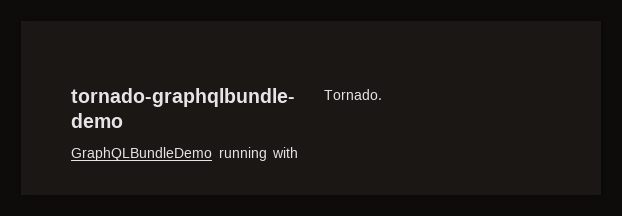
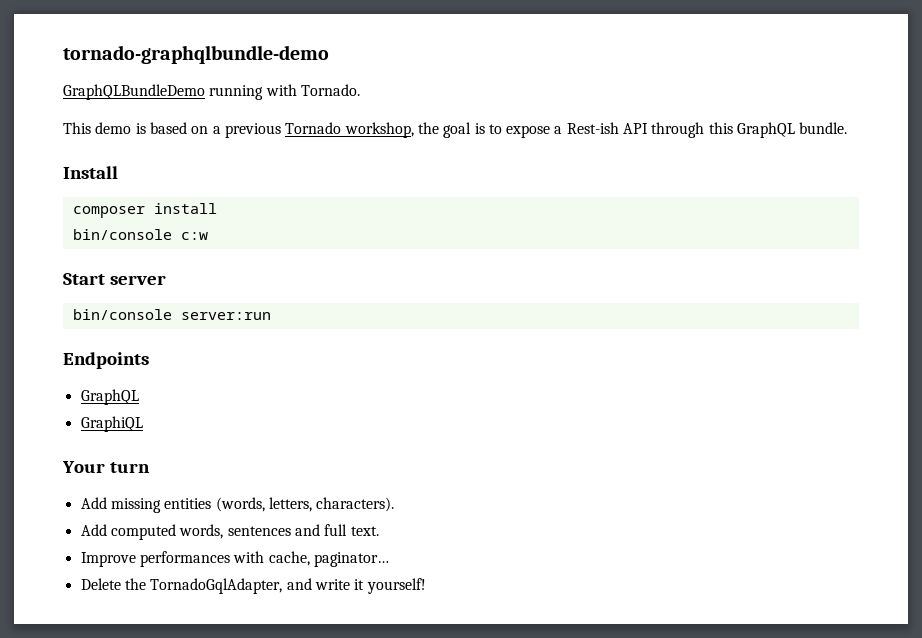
(382, 94) none -> [63,122,848,138] [63,166,118,179] [72,203,217,218] [72,229,208,240] [63,273,166,285] [72,309,271,320] [63,352,149,369] [80,389,139,405] [80,416,143,432] [62,461,150,473] [80,497,395,513] [80,524,379,540] [80,551,389,567] [80,578,426,594] // This demo is based on a previous Tornado workshop, the goal is to expose a Rest-ish API through this GraphQL bundle. // Install // composer install // bin/console c:w // Start server // bin/console server:run // Endpoints // GraphQL // GraphiQL // Your turn // Add missing entities (words, letters, characters). // Add computed words, sentences and full text. // Improve performances with cache, paginator… // Delete the TornadoGqlAdapter, and write it yourself!

